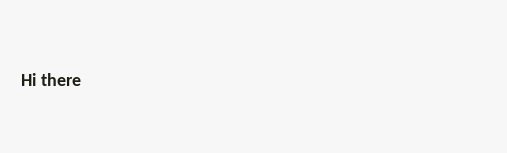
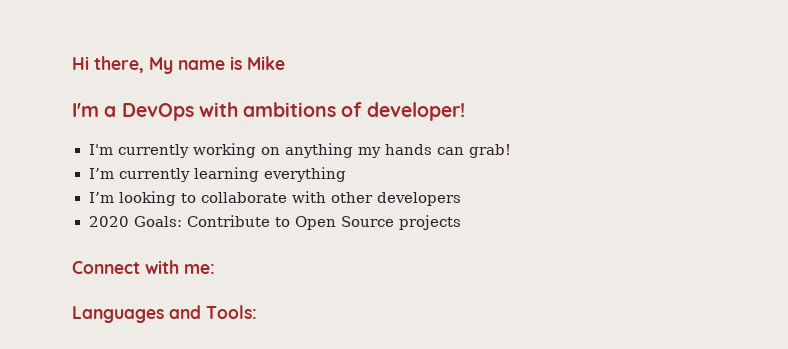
[40,73,81,86] there -> [94,56,285,74] [72,102,465,121] [88,143,511,158] [88,167,346,182] [88,191,461,206] [88,215,461,230] [72,260,215,274] [72,305,257,323] there, My name is Mike // I'm a DevOps with ambitions of developer! // I'm currently working on anything my hands can grab! // I’m currently learning everything // I’m looking to collaborate with other developers // 2020 Goals: Contribute to Open Source projects // Connect with me: // Languages and Tools:

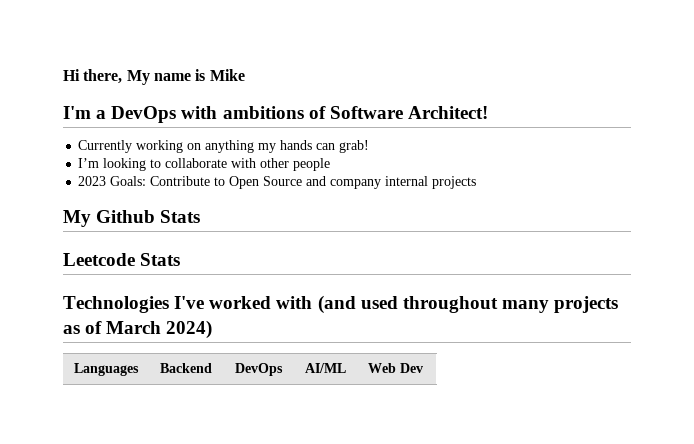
[366,102,465,121] [88,144,189,158] developer! // I'm currently -> [329,106,488,119] [78,140,133,153] Software Architect! // Currently
[88,167,346,182] // I’m currently learning everything -> (370, 146) none
[376,192,461,206] [88,216,129,227] developers // 2020 -> [293,158,331,171] [78,176,107,186] people // 2023
[398,215,461,230] [72,260,215,274] [72,305,257,323] projects // Connect with me: // Languages and Tools: -> [306,176,477,189] [63,210,201,227] [63,253,181,266] [63,295,619,314] [63,320,213,339] [73,363,139,376] [159,363,212,373] [234,363,283,376] [304,363,346,373] [367,363,423,373] and company internal projects // My Github Stats // Leetcode Stats // Technologies I've worked with (and used throughout many projects as of March 2024) // Languages | Backend | DevOps | AI/ML | Web Dev

